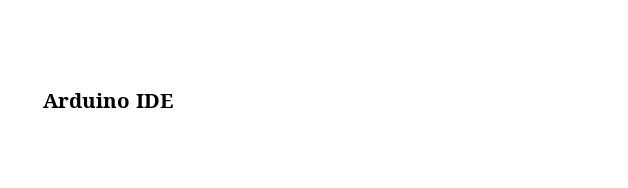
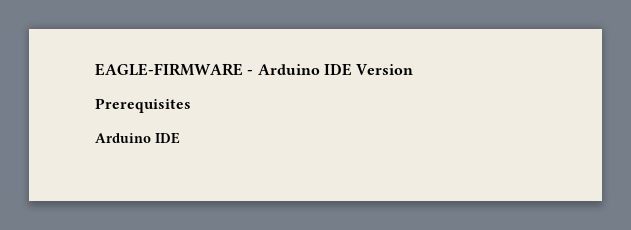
(43, 100) none -> [95,63,414,76] [95,98,191,113] EAGLE-FIRMWARE - Arduino IDE Version // Prerequisites //

